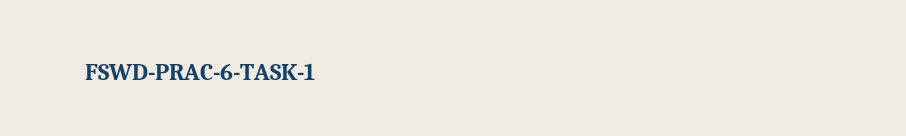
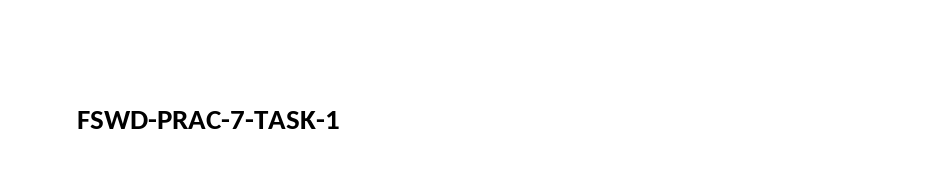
[85,63,315,80] FSWD-PRAC-6-TASK-1 -> [77,111,340,129] FSWD-PRAC-7-TASK-1

